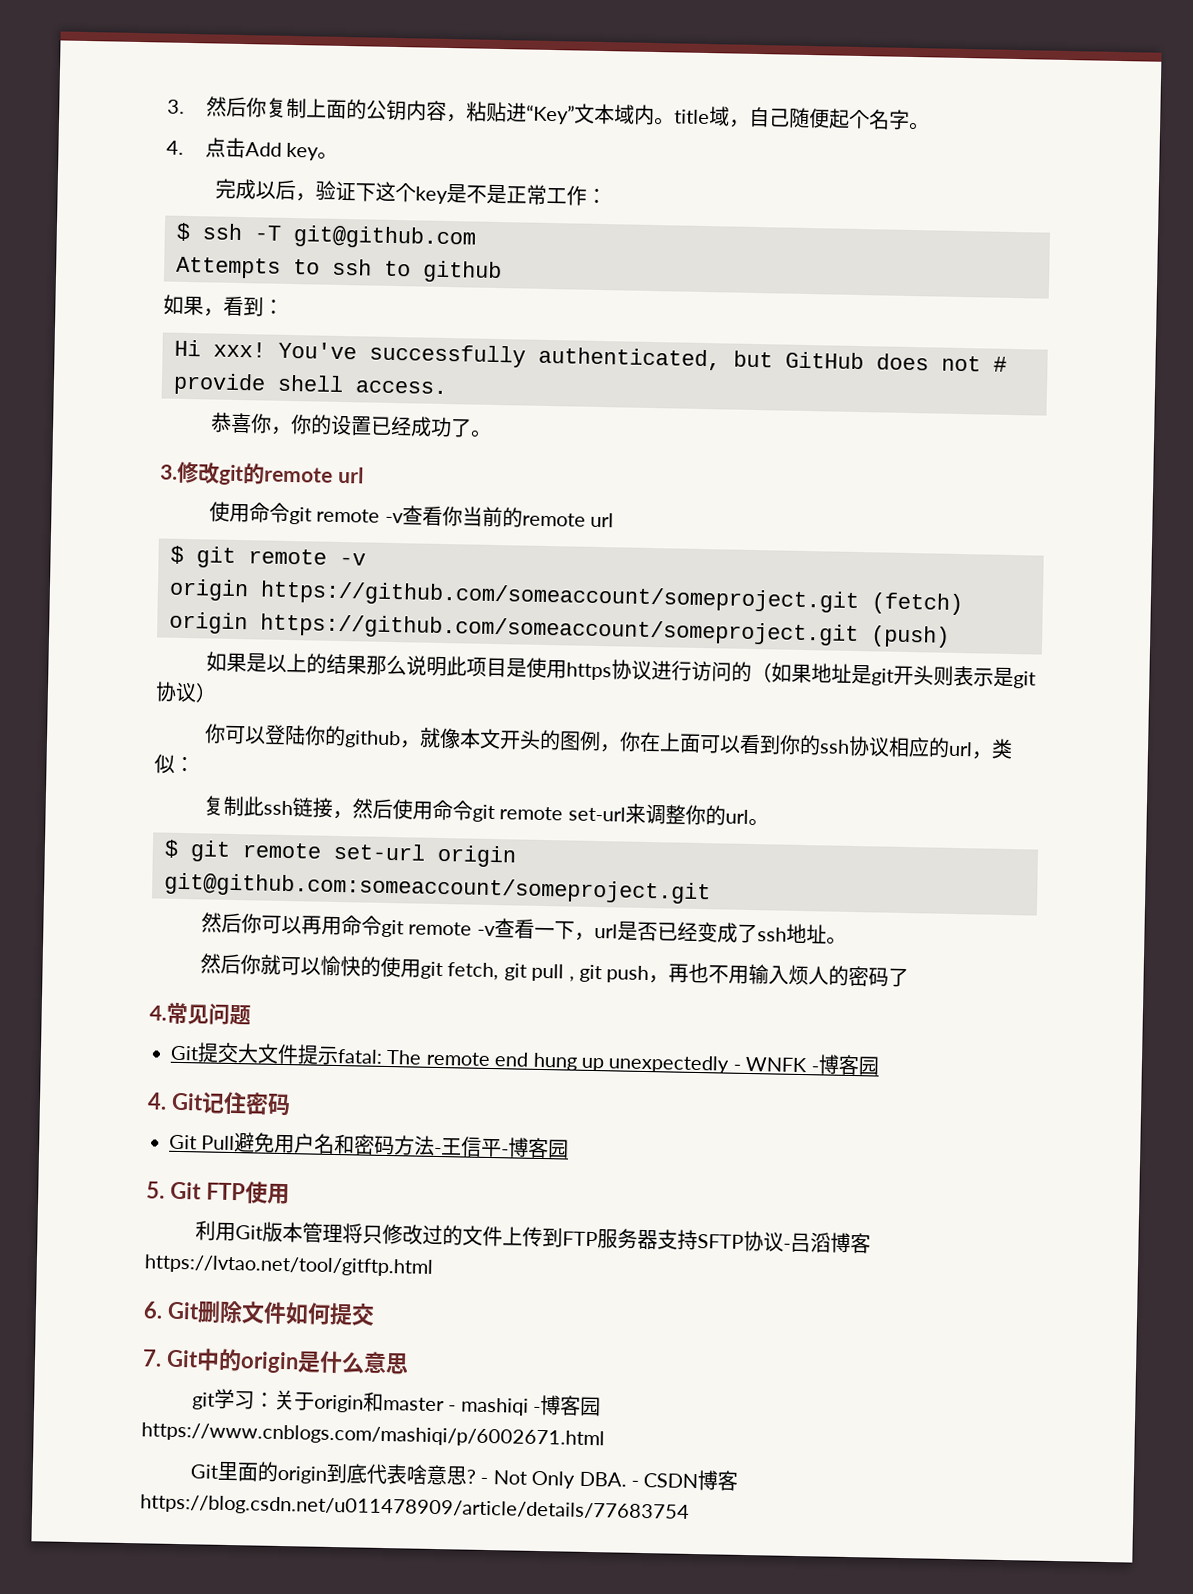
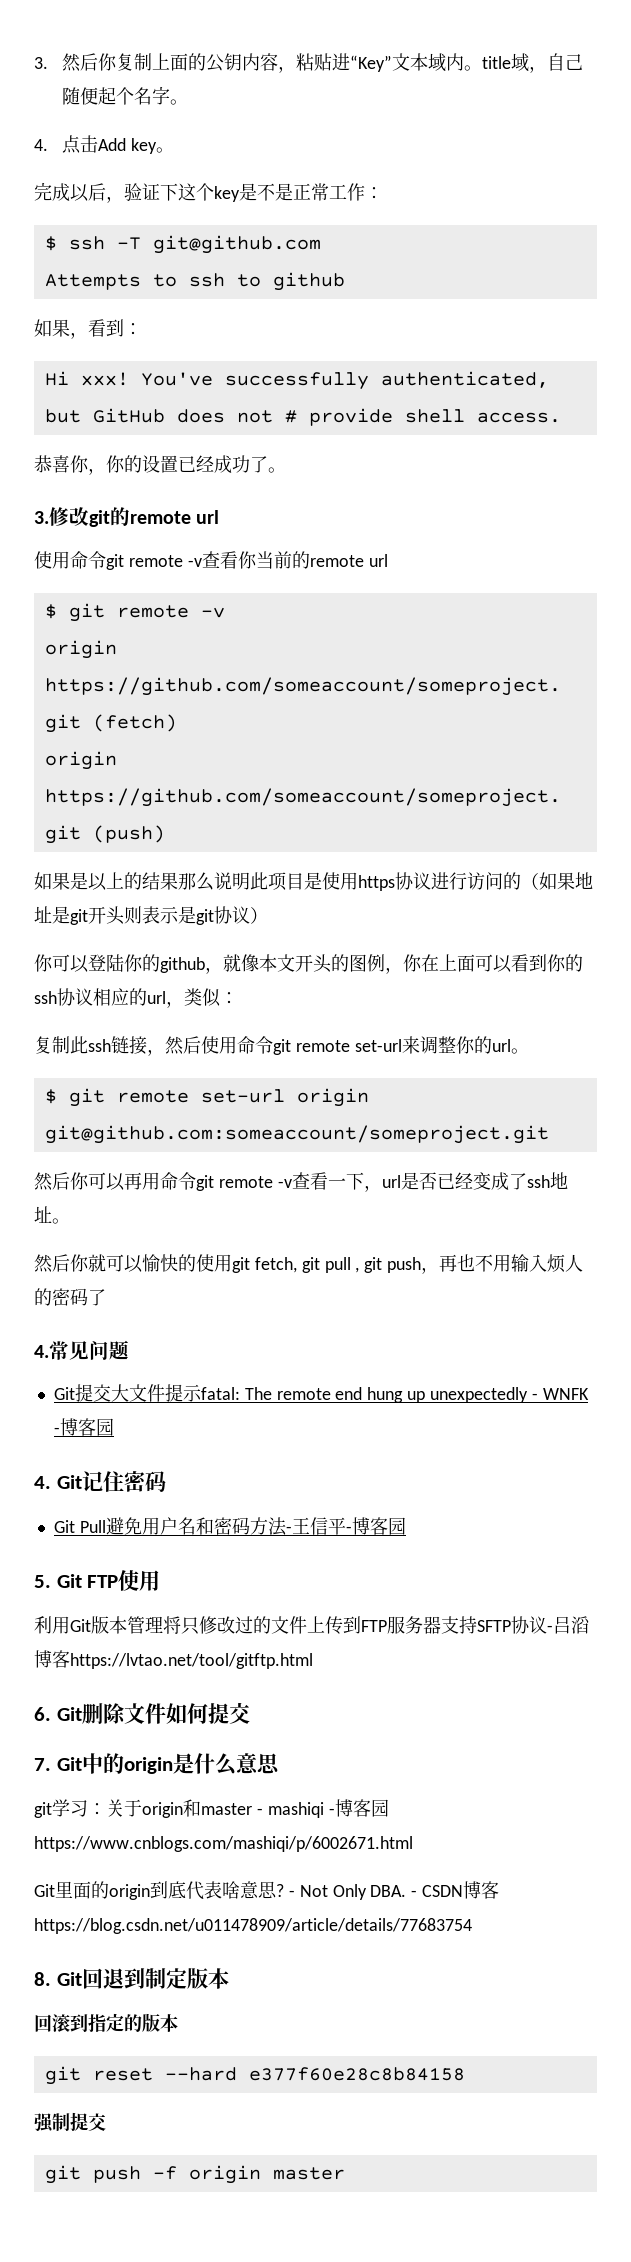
(690, 1508) none -> [34,1968,229,1989] [34,2013,178,2032] [44,2066,465,2085] [34,2112,106,2133] [44,2165,345,2184] // 8. Git回退到制定版本 // 回滚到指定的版本 // git reset --hard e377f60e28c8b84158 // 强制提交 // git push -f origin master

